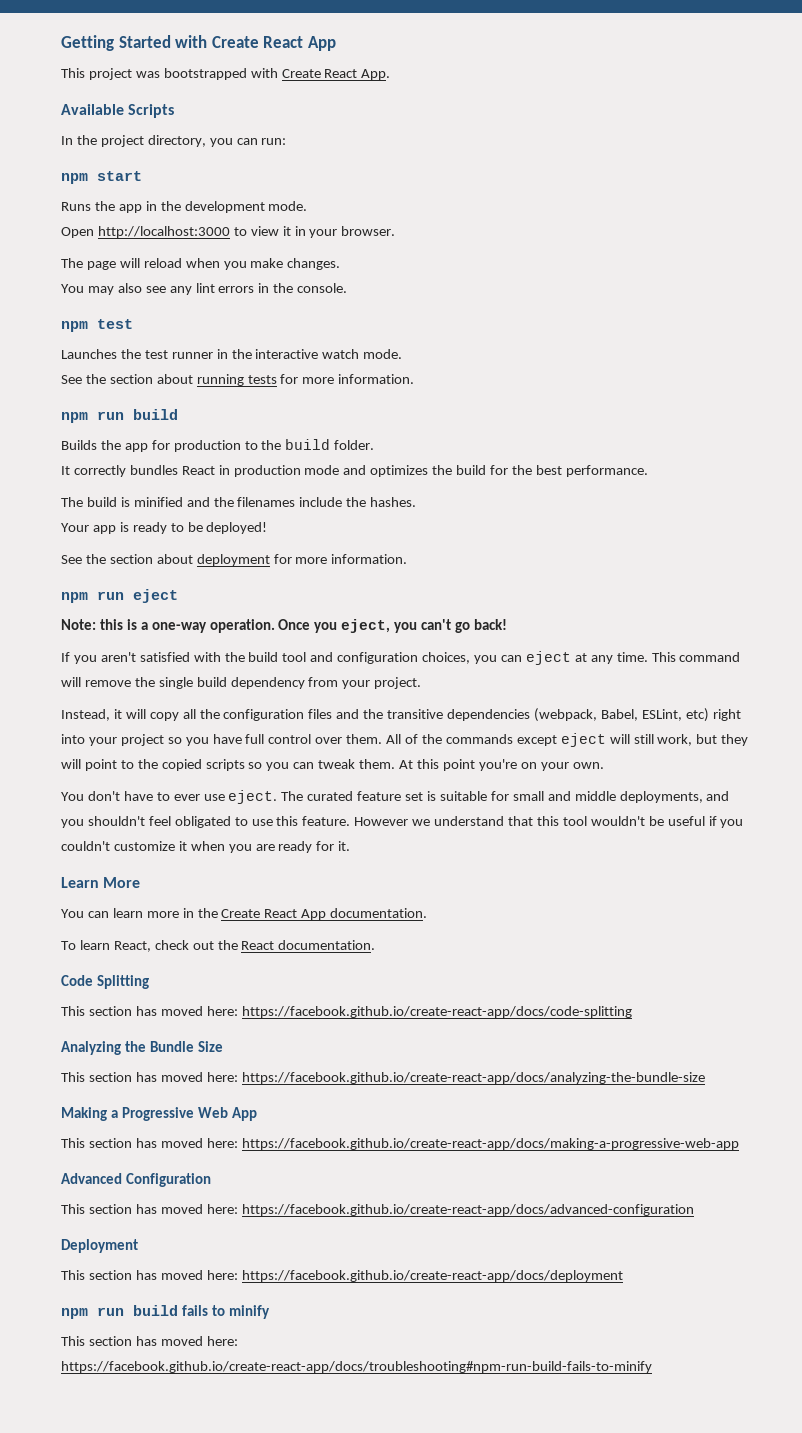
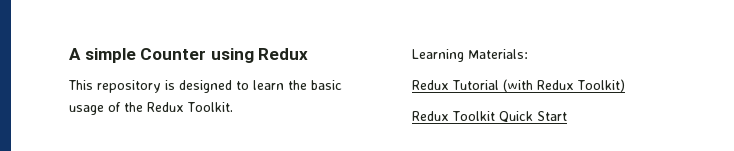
[61,35,336,51] [61,68,391,80] [61,104,175,118] [61,135,287,147] [61,171,142,184] [61,201,308,213] [61,226,396,238] [61,258,341,270] [61,283,348,295] [61,319,133,332] [61,349,403,359] [61,374,415,386] [61,409,178,423] [61,439,375,452] [61,465,648,477] [61,497,417,507] [61,522,268,534] [61,554,408,566] [61,589,178,603] [61,619,507,633] [61,651,741,665] [61,677,422,689] [61,708,741,722] [61,733,749,747] [61,759,604,771] [61,790,730,804] [61,816,744,828] [61,841,351,853] [61,877,141,888] [61,908,428,920] [61,940,376,952] [61,975,150,989] [61,1006,632,1018] [61,1041,224,1055] [61,1072,705,1084] [61,1107,258,1121] [61,1138,739,1150] [61,1173,212,1187] [61,1204,694,1216] [61,1239,138,1253] [61,1270,623,1282] [61,1305,271,1319] [61,1336,238,1346] [61,1361,652,1373] Getting Started with Create React App // This project was bootstrapped with Create React App. // Available Scripts // In the project directory, you can run: // npm start // Runs the app in the development mode. // Open http://localhost:3000 to view it in your browser. // The page will reload when you make changes. // You may also see any lint errors in the console. // npm test // Launches the test runner in the interactive watch mode. // See the section about running tests for more information. // npm run build // Builds the app for production to the build folder. // It correctly bundles React in production mode and optimizes the build for the best performance. // The build is minified and the filenames include the hashes. // Your app is ready to be deployed! // See the section about deployment for more information. // npm run eject // Note: this is a one-way operation. Once you eject, you can't go back! // If you aren't satisfied with the build tool and configuration choices, you can eject at any time. This command will remove the single build dependency from your project. // Instead, it will copy all the configuration files and the transitive dependencies (webpack, Babel, ESLint, etc) right into your project so you have full control over them. All of the commands except eject will still work, but they will point to the copied scripts so you can tweak them. At this point you're on your own. // You don't have to ever use eject. The curated feature set is suitable for small and middle deployments, and you shouldn't feel obligated to use this feature. However we understand that this tool wouldn't be useful if you couldn't customize it when you are ready for it. // Learn More // You can learn more in the Create React App documentation. // To learn React, check out the React documentation. // Code Splitting // This section has moved here: https://facebook.github.io/create-react-app/docs/code-splitting // Analyzing the Bundle Size // This section has moved here: https://facebook.github.io/create-react-app/docs/analyzing-the-bundle-size // Making a Progressive Web App // This section has moved here: https://facebook.github.io/create-react-app/docs/making-a-progressive-web-app // Advanced Configuration // This section has moved here: https://facebook.github.io/create-react-app/docs/advanced-configuration // Deployment // This section has moved here: https://facebook.github.io/create-react-app/docs/deployment // npm run build fails to minify // This section has moved here: https://facebook.github.io/create-react-app/docs/troubleshooting#npm-run-build-fails-to-minify -> [69,48,309,63] [68,80,342,93] [69,102,233,115] [412,49,528,62] [412,79,625,92] [412,111,567,123] A simple Counter using Redux // This repository is designed to learn the basic usage of the Redux Toolkit. // Learning Materials: // Redux Tutorial (with Redux Toolkit) // Redux Toolkit Quick Start

